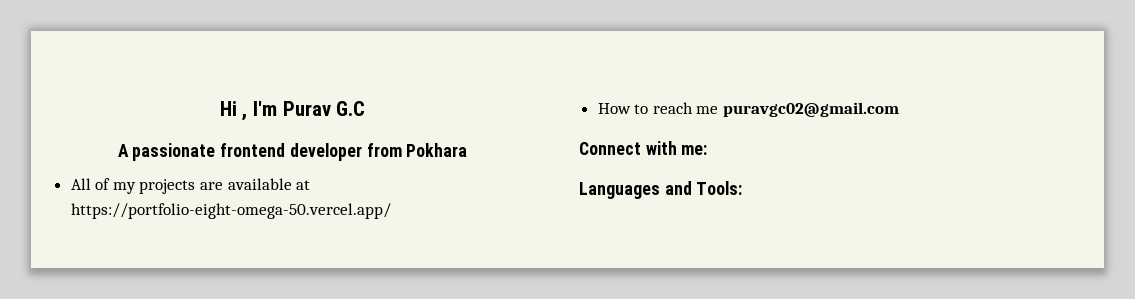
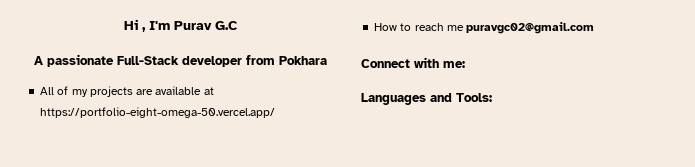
[220,143,286,157] frontend -> [117,56,179,65] Full-Stack

